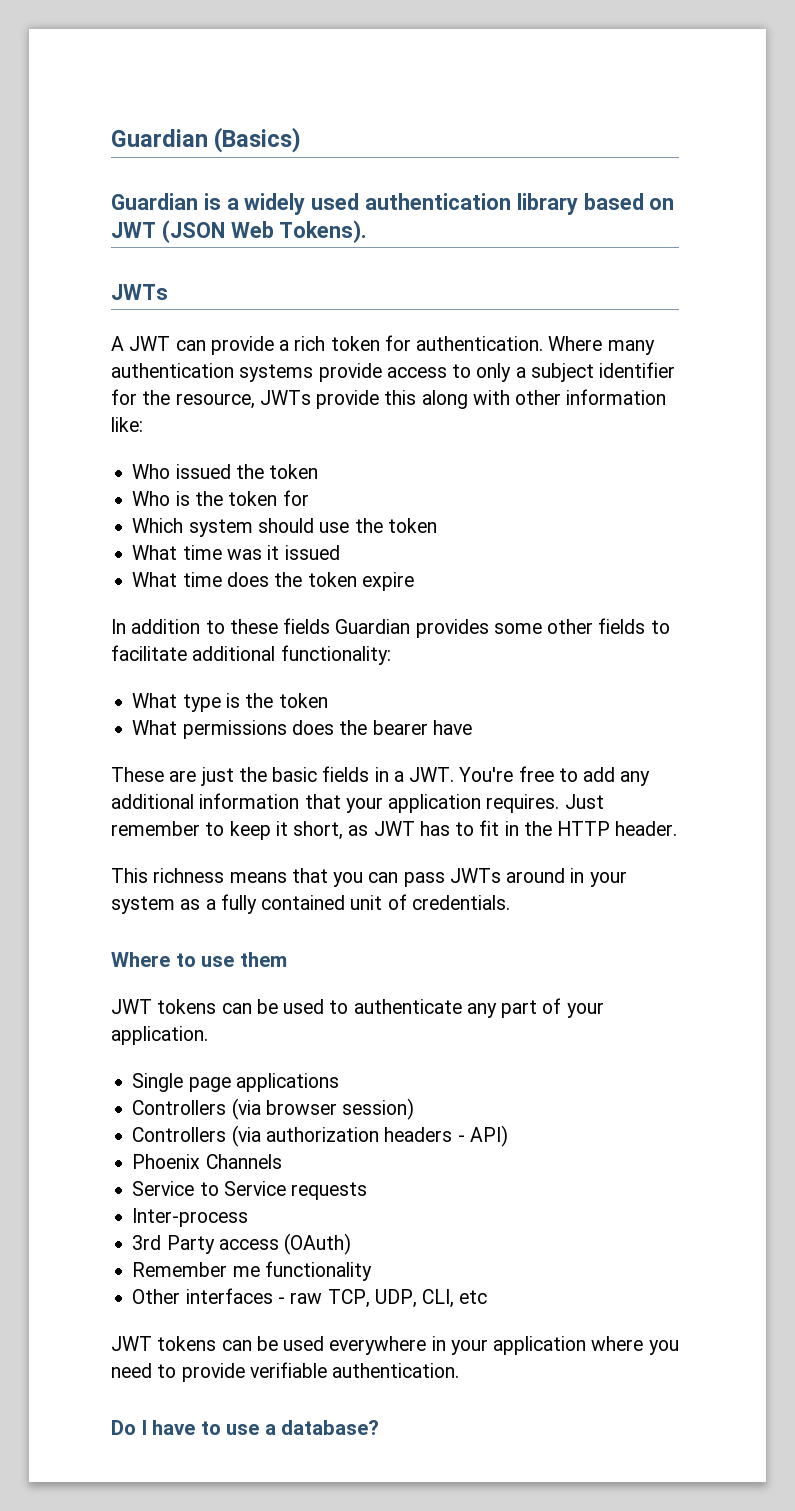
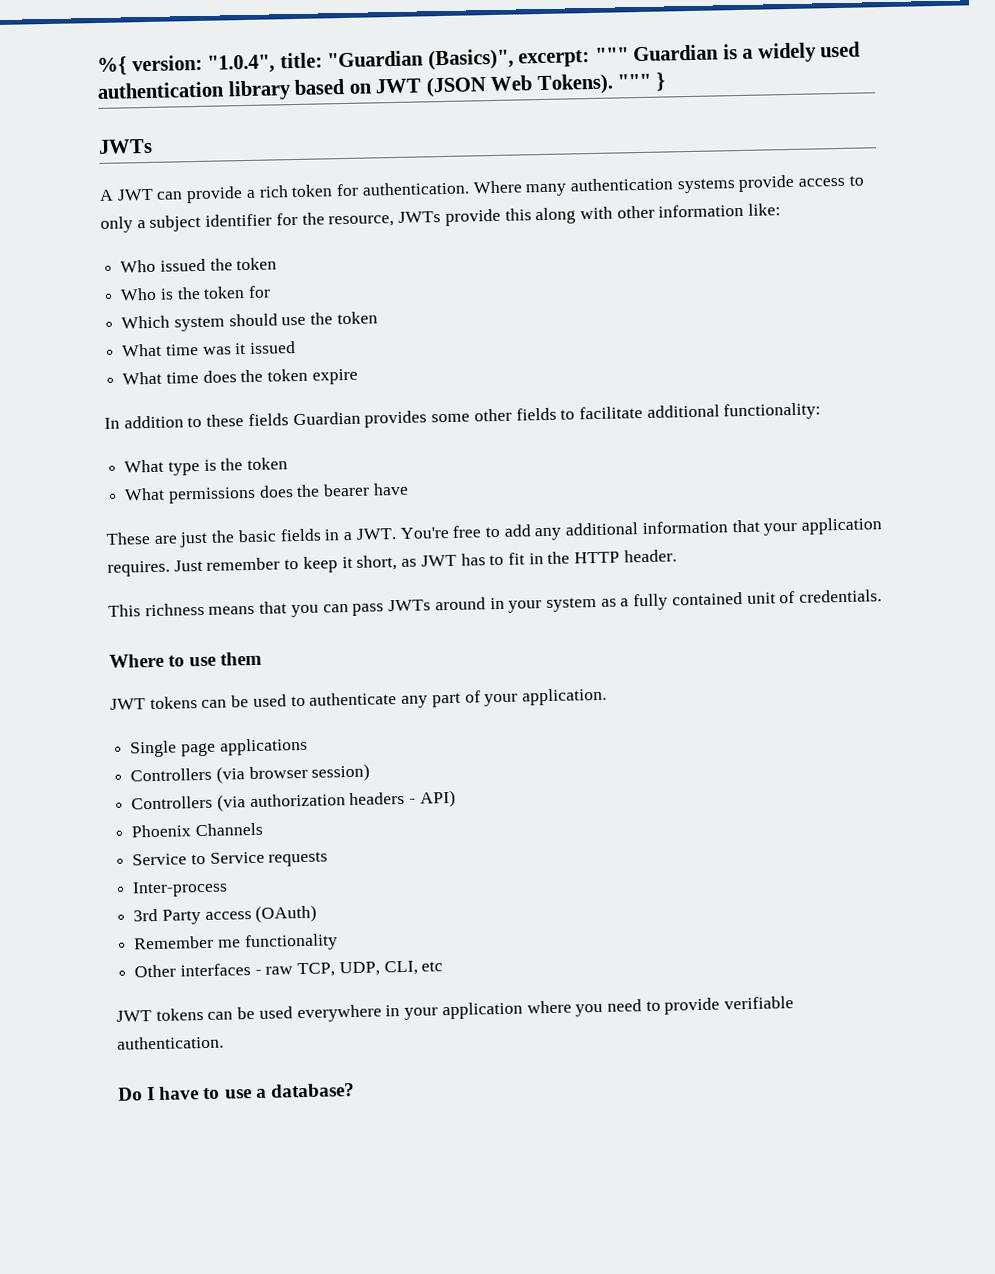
[111,127,302,153] Guardian (Basics) // -> [97,47,629,76] %{ version: "1.0.4", title: "Guardian (Basics)", excerpt: """
(368, 231) none -> [617,72,665,92] """ }

